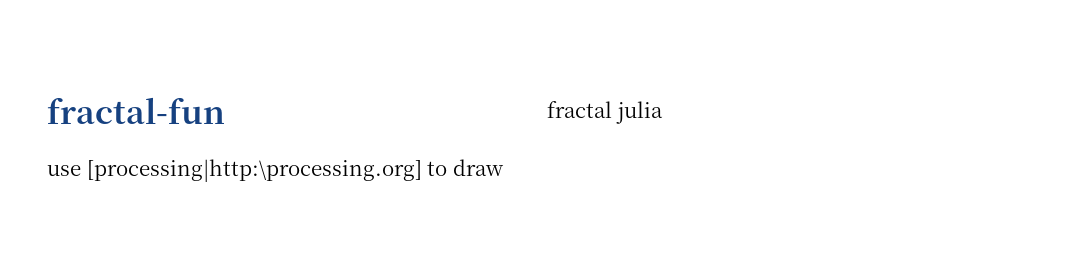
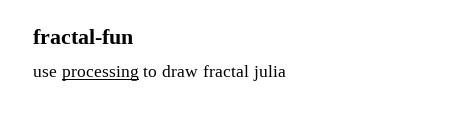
[86,159,422,182] [processing|http:\processing.org] -> [61,66,139,81] processing

